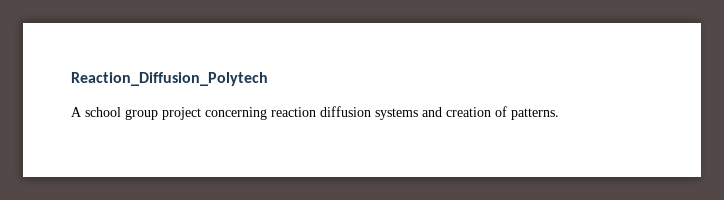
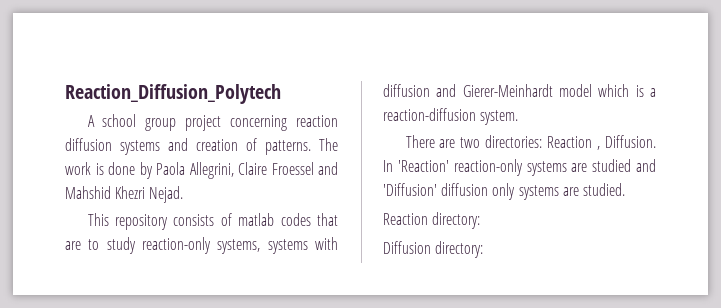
(559, 114) none -> [319,138,338,151] [65,162,338,179] [65,186,184,203] [87,213,338,230] [65,237,338,254] [383,84,656,97] [383,108,519,125] [405,135,656,150] [383,159,656,176] [383,183,625,200] [383,212,481,229] [383,241,484,258] The work is done by Paola Allegrini, Claire Froessel and Mahshid Khezri Nejad. // This repository consists of matlab codes that are to study reaction-only systems, systems with diffusion and Gierer-Meinhardt model which is a reaction-diffusion system. // There are two directories: Reaction , Diffusion. In 'Reaction' reaction-only systems are studied and 'Diffusion' diffusion only systems are studied. // Reaction directory: // Diffusion directory:

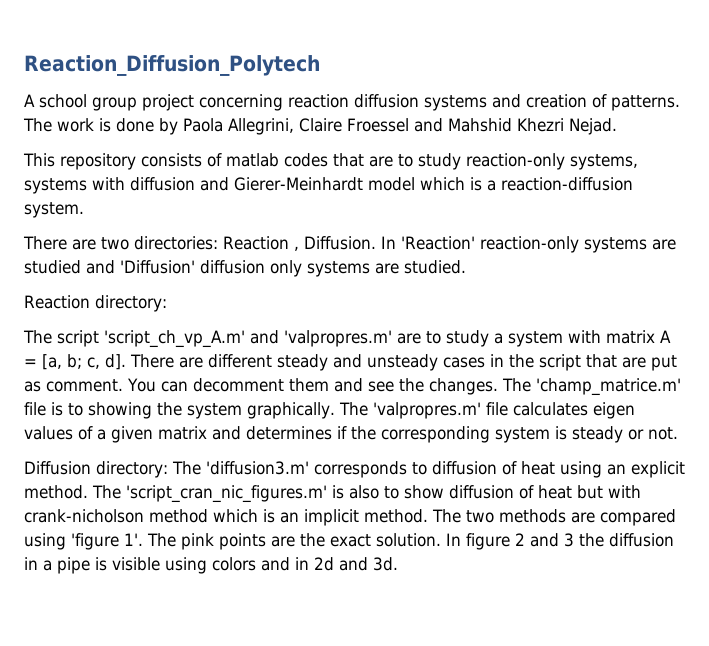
[383,241,484,258] Diffusion directory: -> [23,330,671,348] [24,354,677,371] [24,378,681,396] [24,402,635,419] [24,426,678,443] [24,461,685,478] [24,485,641,503] [24,509,676,526] [24,533,674,550] [24,557,398,574] The script 'script_ch_vp_A.m' and 'valpropres.m' are to study a system with matrix A = [a, b; c, d]. There are different steady and unsteady cases in the script that are put as comment. You can decomment them and see the changes. The 'champ_matrice.m' file is to showing the system graphically. The 'valpropres.m' file calculates eigen values of a given matrix and determines if the corresponding system is steady or not. // Diffusion directory: The 'diffusion3.m' corresponds to diffusion of heat using an explicit method. The 'script_cran_nic_figures.m' is also to show diffusion of heat but with crank-nicholson method which is an implicit method. The two methods are compared using 'figure 1'. The pink points are the exact solution. In figure 2 and 3 the diffusion in a pipe is visible using colors and in 2d and 3d.

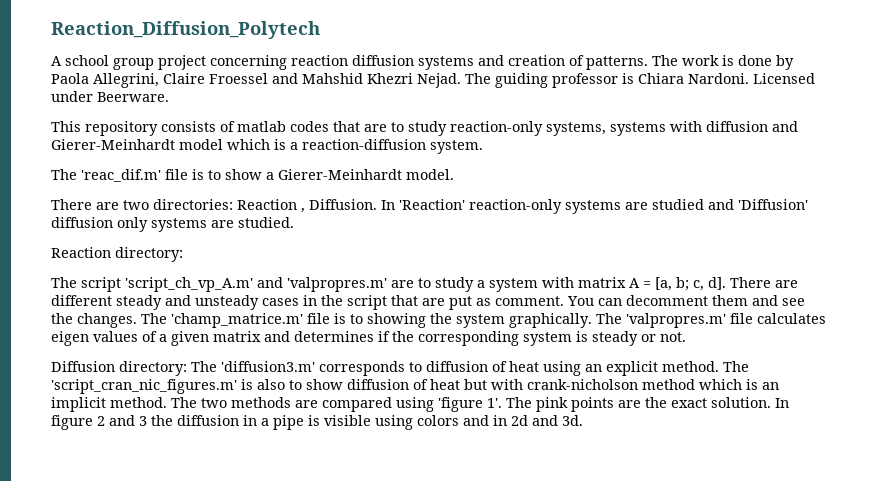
(617, 126) none -> [465,73,815,88] [51,91,169,102] The guiding professor is Chiara Nardoni. Licensed under Beerware.
(84, 210) none -> [51,169,454,182] // The 'reac_dif.m' file is to show a Gierer-Meinhardt model.

